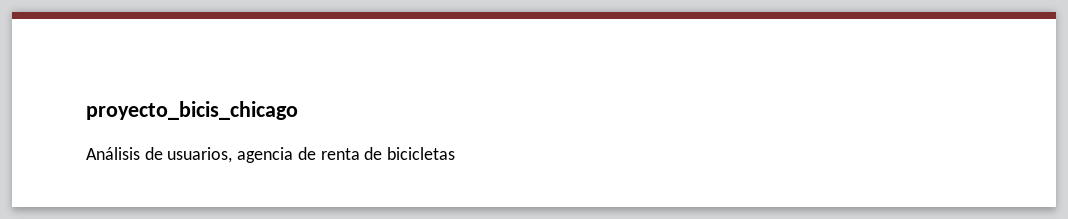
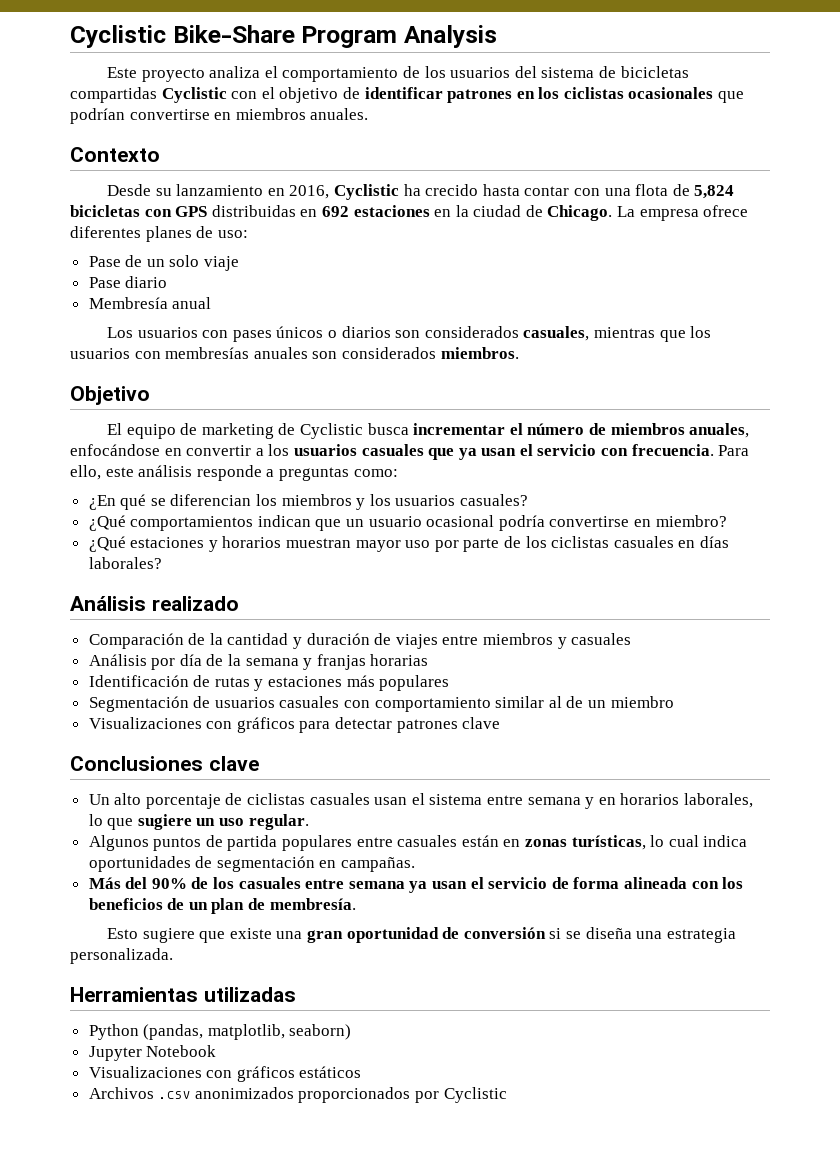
[86,101,298,120] [86,147,456,163] proyecto_bicis_chicago // Análisis de usuarios, agencia de renta de bicicletas -> [70,25,497,48] [107,66,689,82] [70,87,745,103] [70,108,369,124] [70,147,160,162] [107,184,735,200] [70,205,749,221] [70,226,248,242] [88,255,240,271] [88,276,168,288] [88,297,212,309] [107,326,712,342] [70,347,519,359] [70,386,150,405] [107,423,750,439] [70,444,750,460] [70,465,398,481] [88,494,529,510] [88,515,727,531] [88,536,729,552] [88,557,162,569] [70,596,239,611] [88,633,632,649] [88,654,429,670] [88,675,450,691] [88,696,674,712] [88,717,501,733] [70,756,259,771] [88,793,753,809] [88,814,309,830] [88,835,748,851] [88,856,416,872] [88,877,744,893] [88,898,356,914] [107,927,736,943] [70,948,173,964] [70,987,296,1002] [88,1024,352,1040] [88,1045,217,1061] [88,1066,362,1082] [88,1087,507,1103] Cyclistic Bike-Share Program Analysis // Este proyecto analiza el comportamiento de los usuarios del sistema de bicicletas compartidas Cyclistic con el objetivo de identificar patrones en los ciclistas ocasionales que podrían convertirse en miembros anuales. // Contexto // Desde su lanzamiento en 2016, Cyclistic ha crecido hasta contar con una flota de 5,824 bicicletas con GPS distribuidas en 692 estaciones en la ciudad de Chicago. La empresa ofrece diferentes planes de uso: // Pase de un solo viaje // Pase diario // Membresía anual // Los usuarios con pases únicos o diarios son considerados casuales, mientras que los usuarios con membresías anuales son considerados miembros. // Objetivo // El equipo de marketing de Cyclistic busca incrementar el número de miembros anuales, enfocándose en convertir a los usuarios casuales que ya usan el servicio con frecuencia. Para ello, este análisis responde a preguntas como: // ¿En qué se diferencian los miembros y los usuarios casuales? // ¿Qué comportamientos indican que un usuario ocasional podría convertirse en miembro? // ¿Qué estaciones y horarios muestran mayor uso por parte de los ciclistas casuales en días laborales? // Análisis realizado // Comparación de la cantidad y duración de viajes entre miembros y casuales // Análisis por día de la semana y franjas horarias // Identificación de rutas y estaciones más populares // Segmentación de usuarios casuales con comportamiento similar al de un miembro // Visualizaciones con gráficos para detectar patrones clave // Conclusiones clave // Un alto porcentaje de ciclistas casuales usan el sistema entre semana y en horarios laborales, lo que sugiere un uso regular. // Algunos puntos de partida populares entre casuales están en zonas turísticas, lo cual indica oportunidades de segmentación en campañas. // Más del 90% de los casuales entre semana ya usan el servicio de forma alineada con los beneficios de un plan de membresía. // Esto sugiere que existe una gran oportunidad de conversión si se diseña una estrategia personalizada. // Herramientas utilizadas // Python (pandas, matplotlib, seaborn) // Jupyter Notebook // Visualizaciones con gráficos estáticos // Archivos .csv anonimizados proporcionados por Cyclistic

